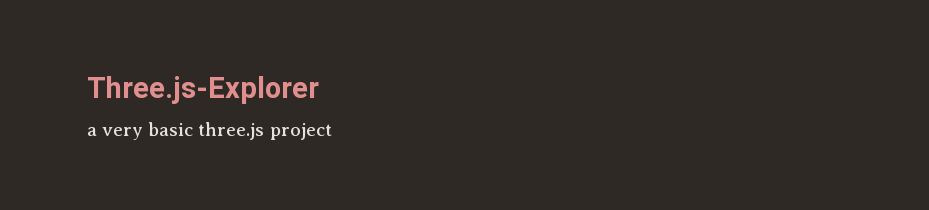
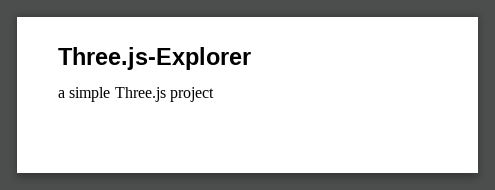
[102,122,265,140] very basic three.js -> [69,87,166,102] simple Three.js

